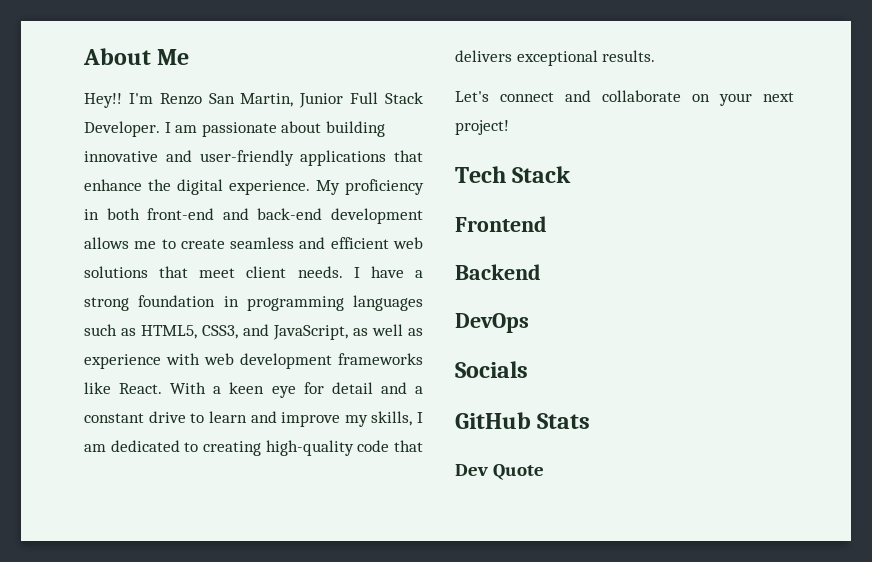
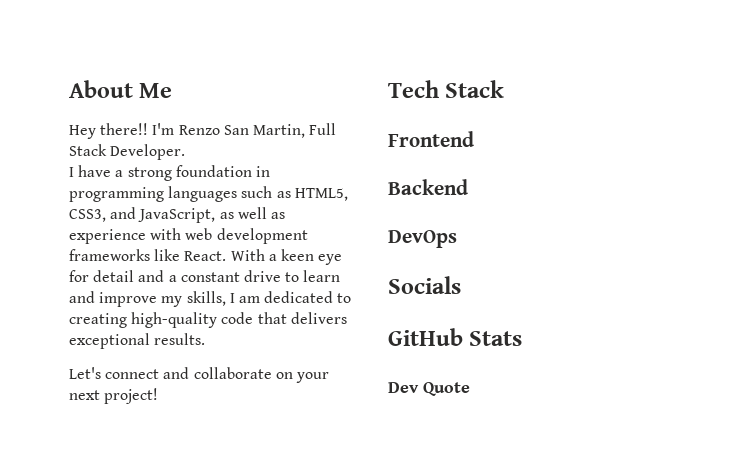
[84,93,122,108] Hey!! -> [69,123,149,139] Hey there!!
[299,93,344,108] Junior -> (305, 131) none
[164,121,385,137] [84,150,423,166] [84,179,424,195] [84,208,423,224] [84,237,423,249] [84,266,343,278] I am passionate about building innovative and user-friendly applications that enhance the digital experience. My proficiency in both front-end and back-end development allows me to create seamless and efficient web solutions that meet client needs. -> (186, 152) //

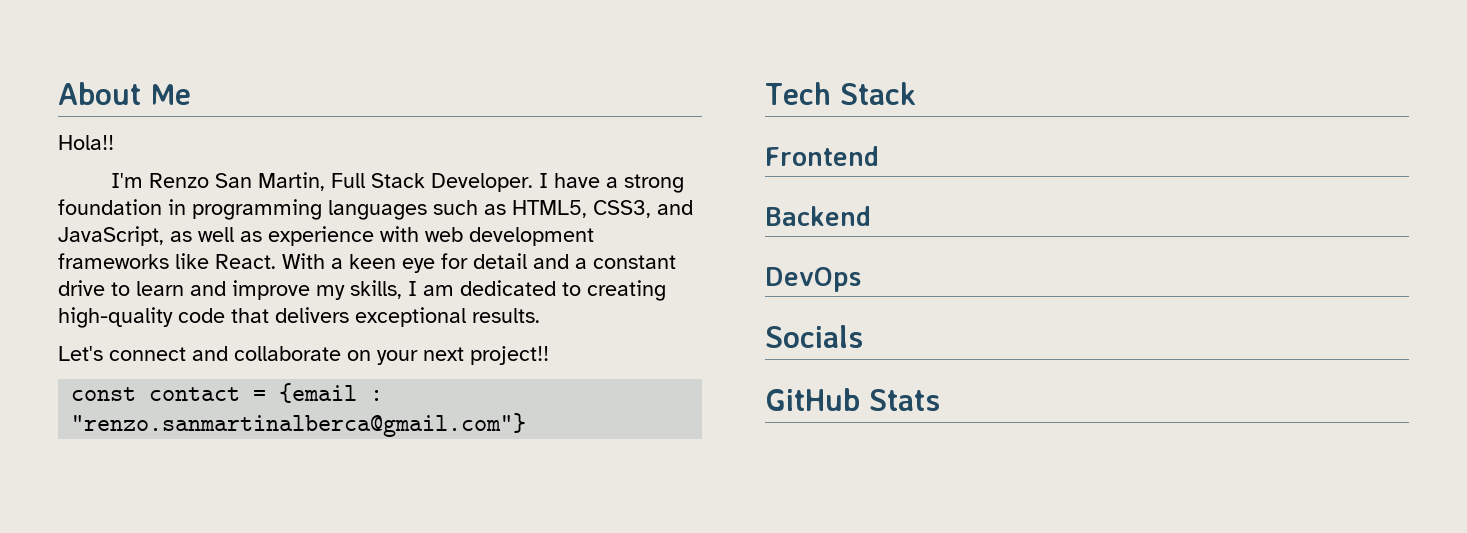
[69,123,149,139] Hey there!! -> [58,135,114,150] Hola!! //
(186, 152) // -> (533, 182) none
[104,388,159,404] project! -> [470,346,549,365] [71,383,384,403] [71,413,527,437] project!! // const contact = {email : "renzo.sanmartinalberca@gmail.com"}
[388,382,470,396] // Dev Quote -> (940, 400) none

